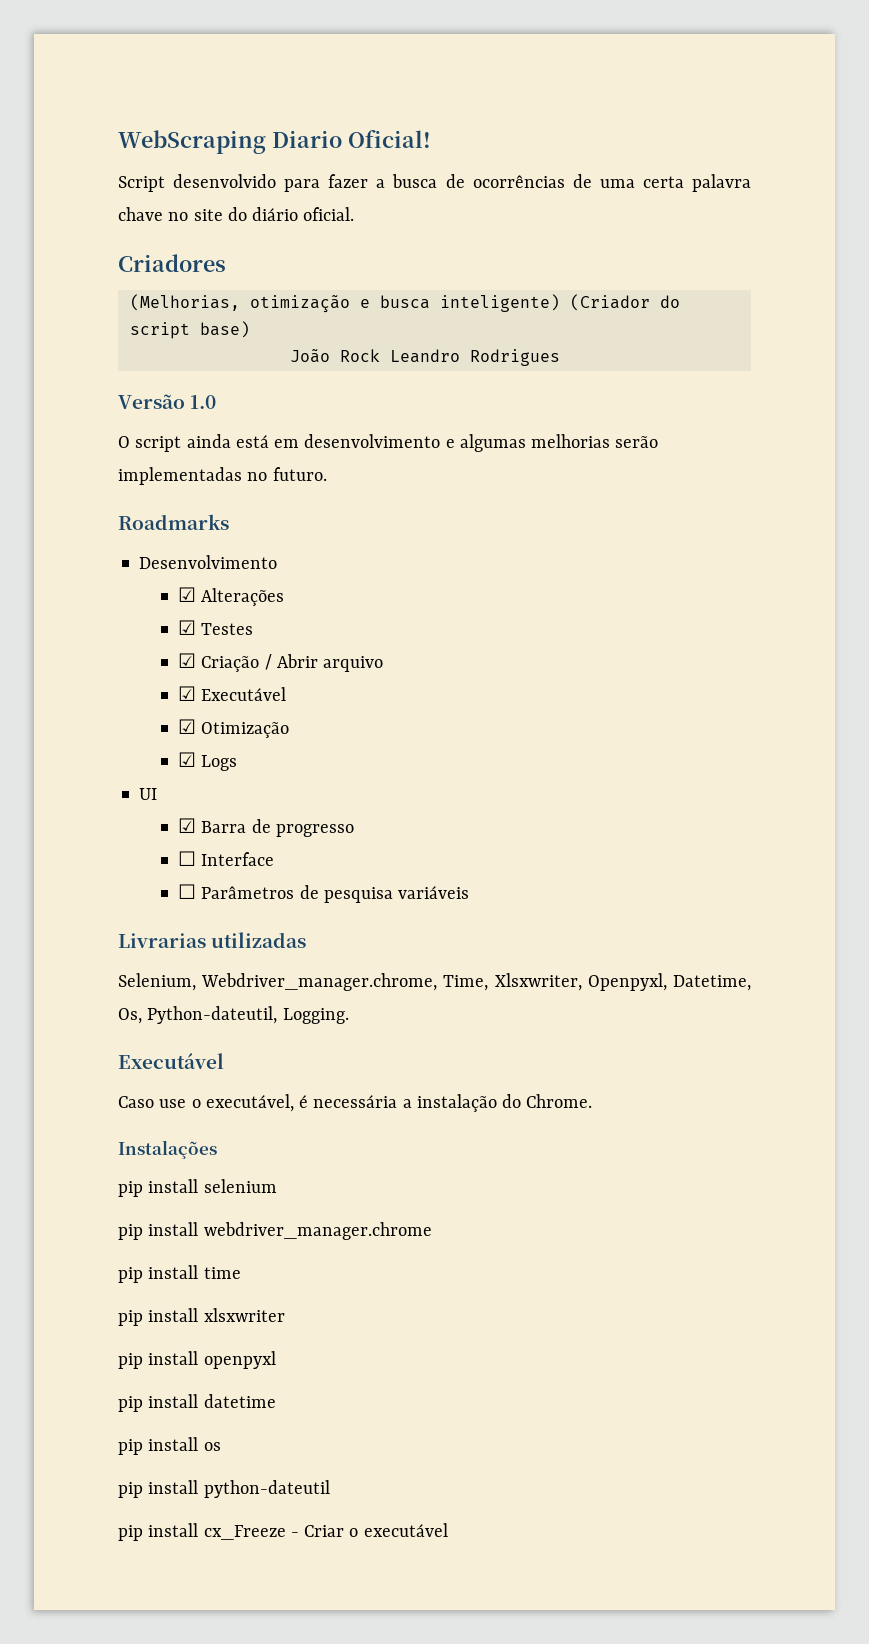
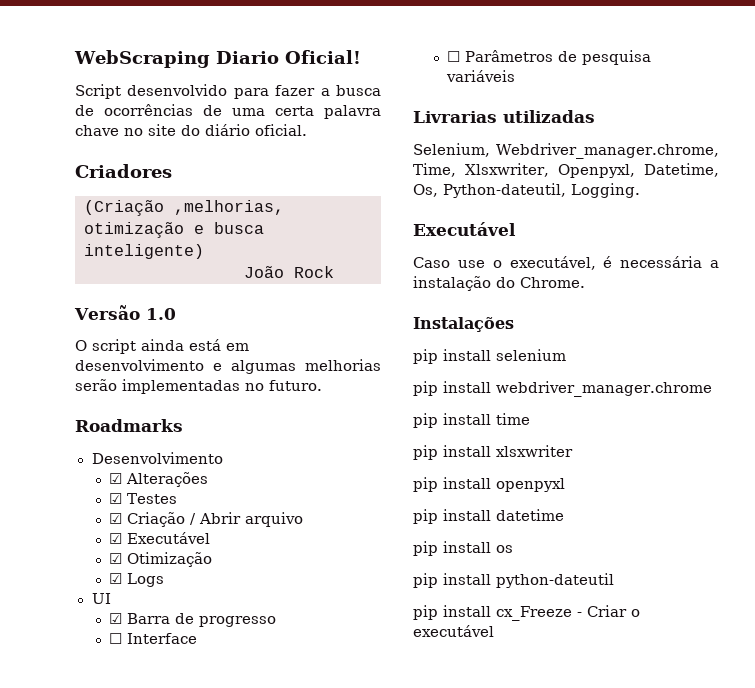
[129,294,240,311] (Melhorias, -> [84,200,284,216] (Criação ,melhorias,
[569,294,680,311] [129,321,250,339] (Criador do script base) -> (204, 251) none
[389,349,560,366] Leandro Rodrigues -> (334, 272) none

